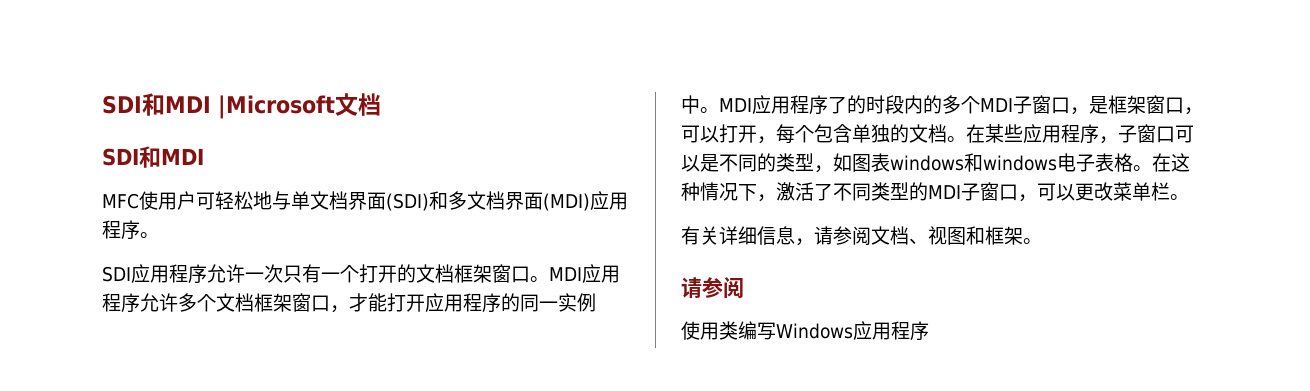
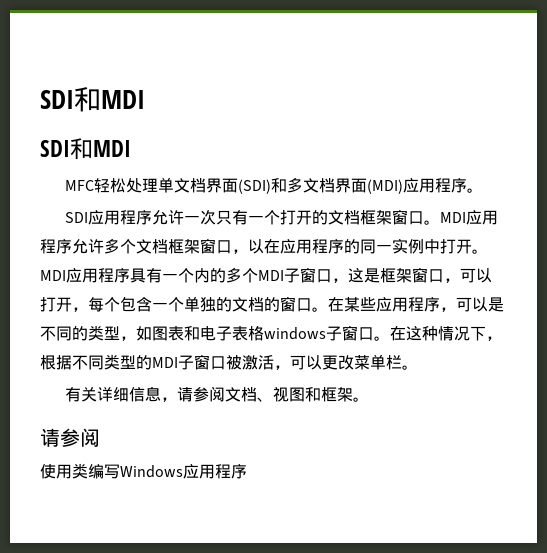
[102,93,381,119] SDI和MDI |Microsoft文档 -> [40,87,145,112] SDI和MDI
[139,191,291,210] 使用户可轻松地与 -> [94,178,159,193] 轻松处理
[349,293,425,312] 才能打开 -> [248,239,280,254] 以在
[700,95,904,115] 。MDI应用程序了的时段 -> [440,239,488,254] [40,268,194,283] 打开。MDI应用程序具有一个
(1089, 111) none -> [348,268,364,283] 这
(852, 133) none -> [152,297,184,312] 一个
(947, 133) none -> [264,296,312,312] 的窗口
[1118,124,1175,143] 子窗口 -> (456, 309) none
[890,153,1133,172] windows和windows电子表格 -> [184,325,374,341] 和电子表格windows子窗口
[776,182,833,201] 激活了 -> [40,355,72,370] 根据
(1018, 192) none -> [226,355,274,370] 被激活

